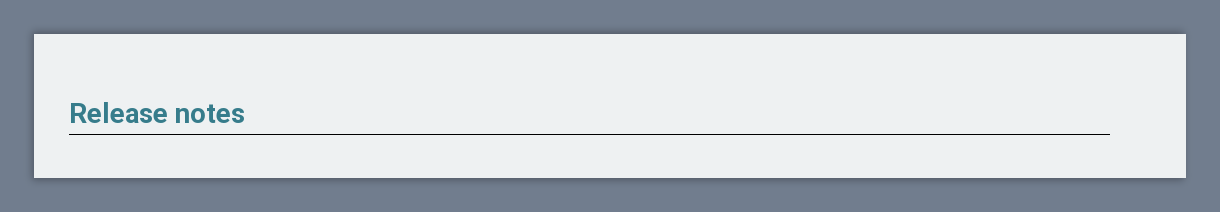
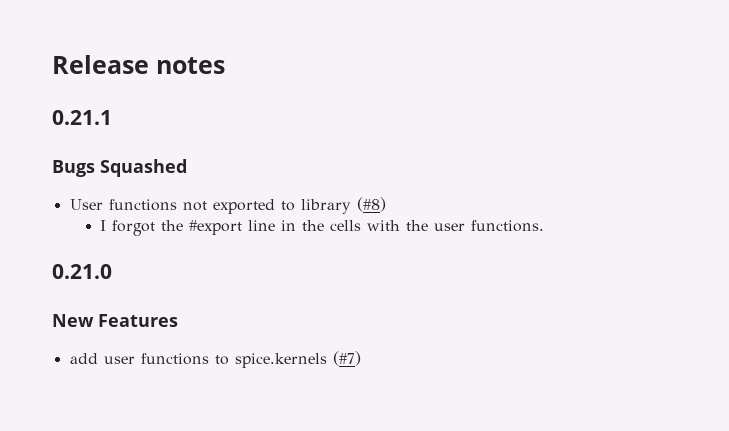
(246, 113) none -> [52,110,112,125] [52,159,187,177] [69,197,386,214] [100,220,545,236] [52,264,112,279] [52,314,178,327] [69,351,361,368] // 0.21.1 // Bugs Squashed // User functions not exported to library (#8) // I forgot the #export line in the cells with the user functions. // 0.21.0 // New Features // add user functions to spice.kernels (#7)

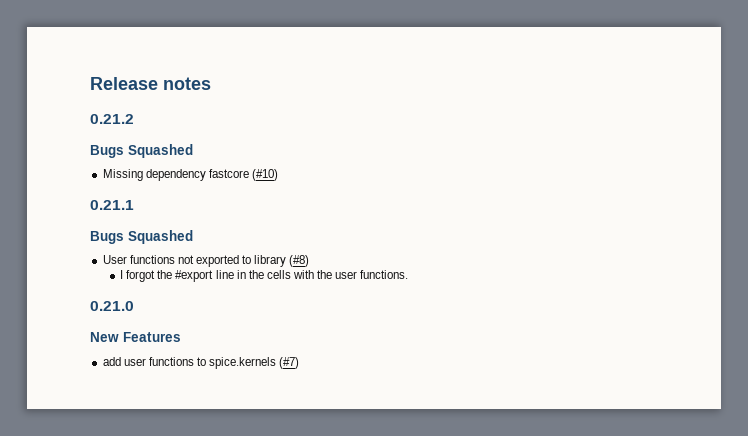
(225, 65) none -> [90,114,134,124] [90,144,193,158] [102,169,278,181] // 0.21.2 // Bugs Squashed // Missing dependency fastcore (#10)

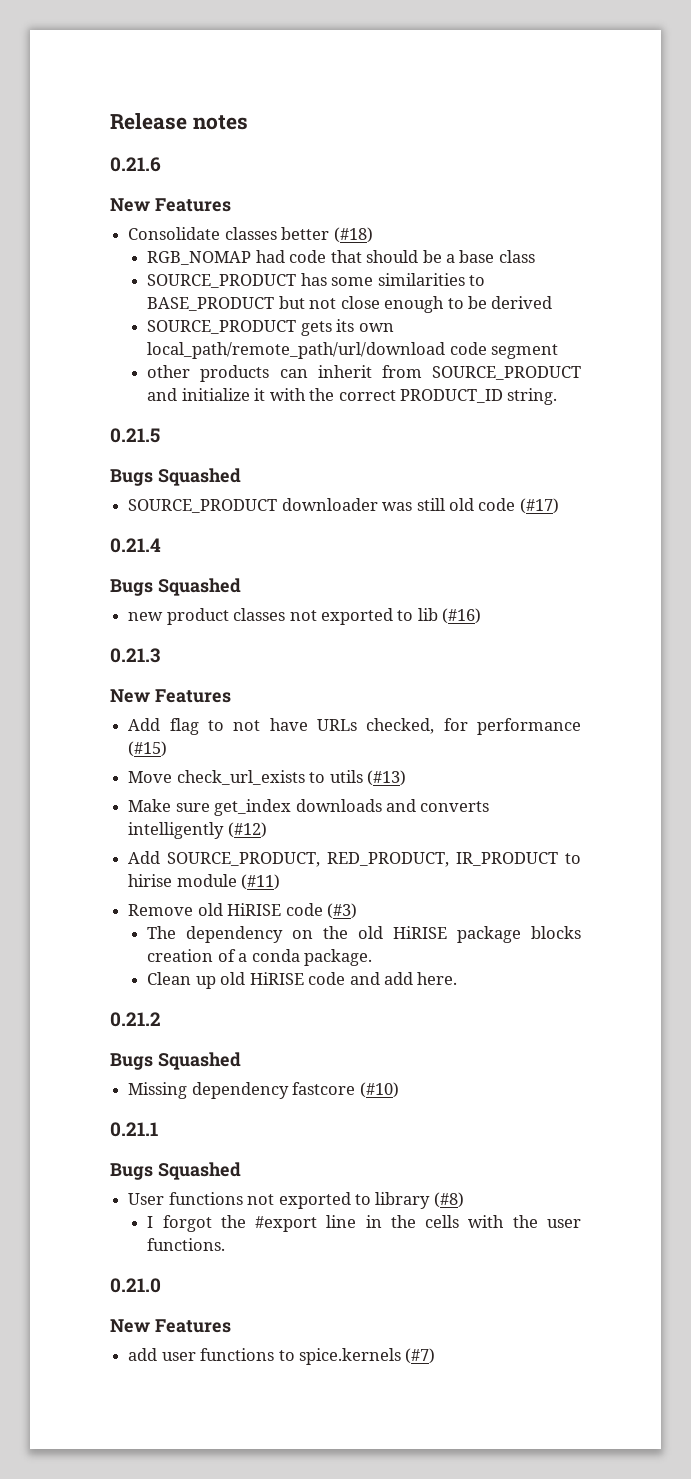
(211, 83) none -> [110,157,161,172] [110,198,231,212] [128,227,373,243] [147,250,535,265] [147,273,486,288] [147,296,553,313] [147,319,394,336] [147,342,559,359] [147,365,581,382] [147,388,558,405] [110,428,160,443] [110,468,241,486] [128,498,559,514] [110,538,161,553] [110,578,241,596] [128,608,482,625] [110,648,160,663] [110,689,231,703] [128,718,581,735] [128,741,168,757] [128,770,406,786] [128,799,490,816] [128,822,267,839] [128,851,582,867] [128,874,281,890] [128,903,357,919] [147,926,581,943] [147,949,373,966] [147,972,458,989] // 0.21.6 // New Features // Consolidate classes better (#18) // RGB_NOMAP had code that should be a base class // SOURCE_PRODUCT has some similarities to BASE_PRODUCT but not close enough to be derived // SOURCE_PRODUCT gets its own local_path/remote_path/url/download code segment // other products can inherit from SOURCE_PRODUCT and initialize it with the correct PRODUCT_ID string. // 0.21.5 // Bugs Squashed // SOURCE_PRODUCT downloader was still old code (#17) // 0.21.4 // Bugs Squashed // new product classes not exported to lib (#16) // 0.21.3 // New Features // Add flag to not have URLs checked, for performance (#15) // Move check_url_exists to utils (#13) // Make sure get_index downloads and converts intelligently (#12) // Add SOURCE_PRODUCT, RED_PRODUCT, IR_PRODUCT to hirise module (#11) // Remove old HiRISE code (#3) // The dependency on the old HiRISE package blocks creation of a conda package. // Clean up old HiRISE code and add here.

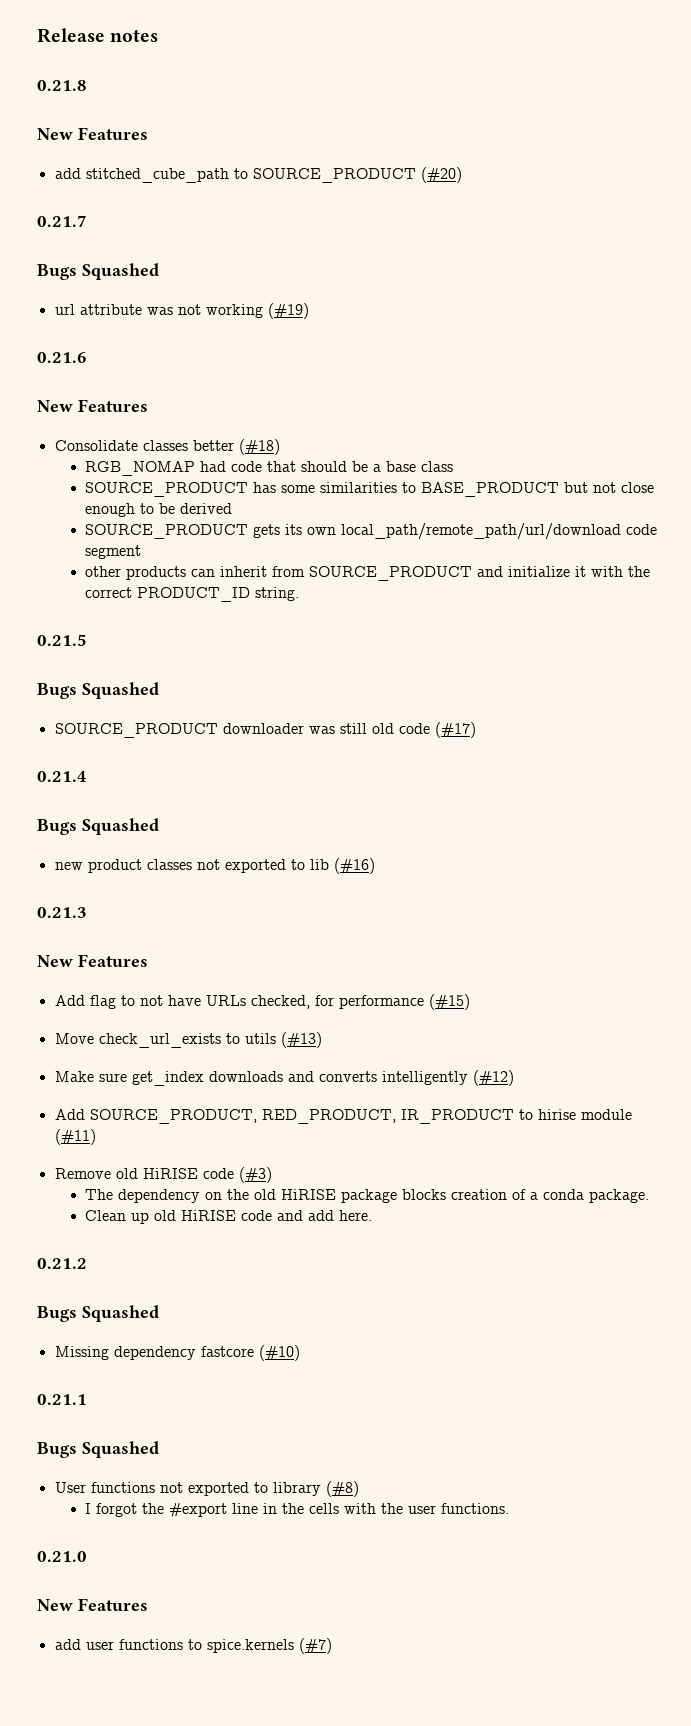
(248, 122) none -> [37,80,87,91] [37,127,148,140] [54,167,462,183] [37,215,87,227] [37,263,159,280] [54,303,309,319] // 0.21.8 // New Features // add stitched_cube_path to SOURCE_PRODUCT (#20) // 0.21.7 // Bugs Squashed // url attribute was not working (#19)

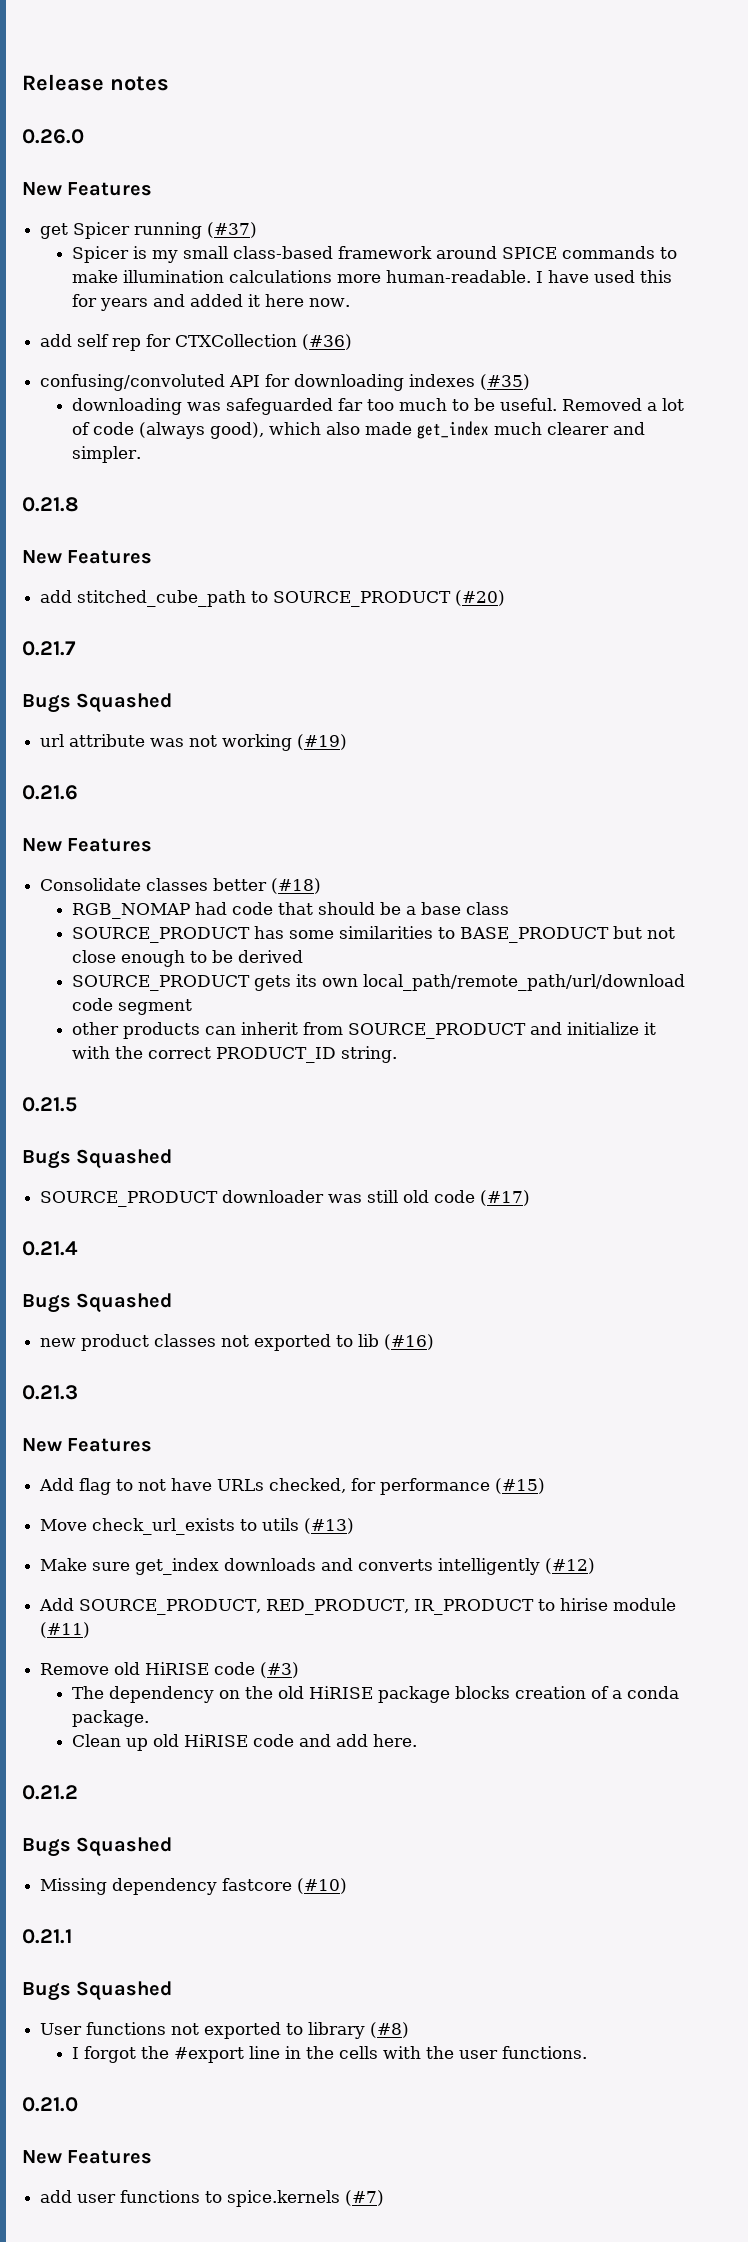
(159, 35) none -> [22,129,84,144] [22,182,153,196] [40,222,258,239] [71,246,677,263] [71,270,672,283] [71,294,350,311] [40,334,353,351] [40,374,531,391] [71,398,684,415] [71,421,645,439] [71,446,141,463] // 0.26.0 // New Features // get Spicer running (#37) // Spicer is my small class-based framework around SPICE commands to make illumination calculations more human-readable. I have used this for years and added it here now. // add self rep for CTXCollection (#36) // confusing/convoluted API for downloading indexes (#35) // downloading was safeguarded far too much to be useful. Removed a lot of code (always good), which also made get_index much clearer and simpler.

